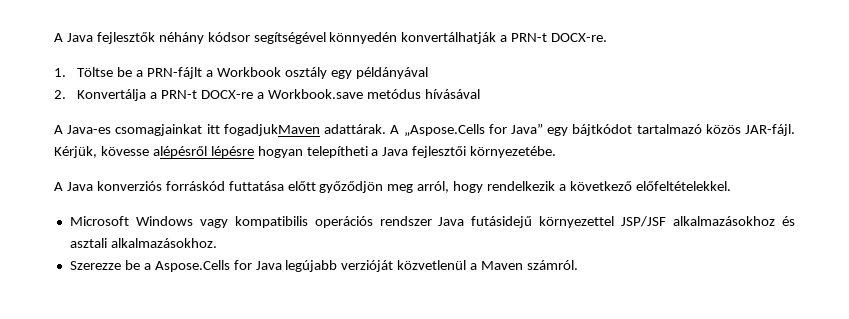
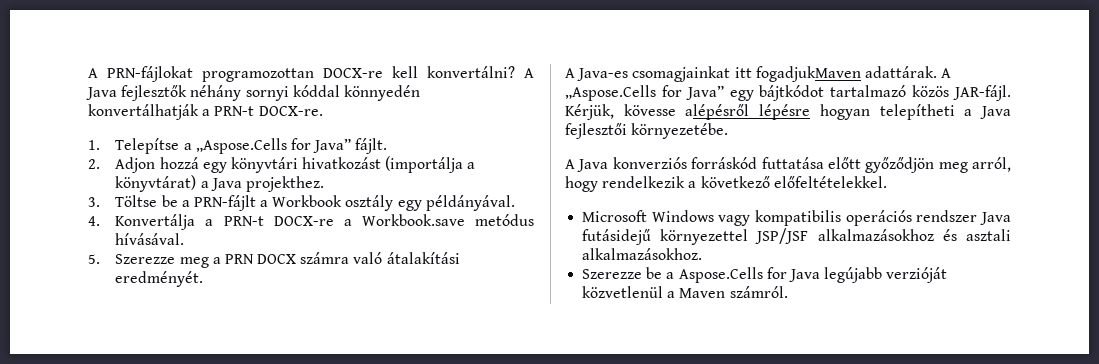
[54,33,63,42] A -> [88,66,534,82] A PRN-fájlokat programozottan DOCX-re kell konvertálni? A
[207,32,326,44] kódsor segítségével -> [245,85,340,101] sornyi kóddal
(66, 72) none -> [115,138,388,154] [88,156,476,173] [115,175,324,192] [88,197,100,207] Telepítse a „Aspose.Cells for Java” fájlt. // 2. Adjon hozzá egy könyvtári hivatkozást (importálja a könyvtárat) a Java projekthez. // 3.
[355,67,428,79] [54,90,66,99] példányával // 2. -> [425,195,515,211] [88,216,100,226] példányával. // 4.
[424,89,480,99] hívásával -> [115,233,185,245] [88,252,460,268] [115,271,204,287] hívásával. // 5. Szerezze meg a PRN DOCX számra való átalakítási eredményét.

